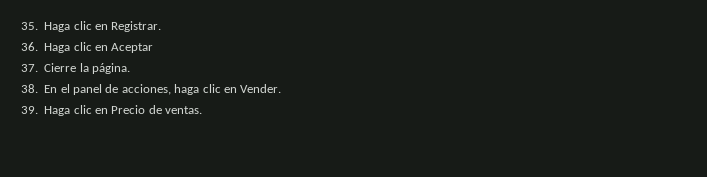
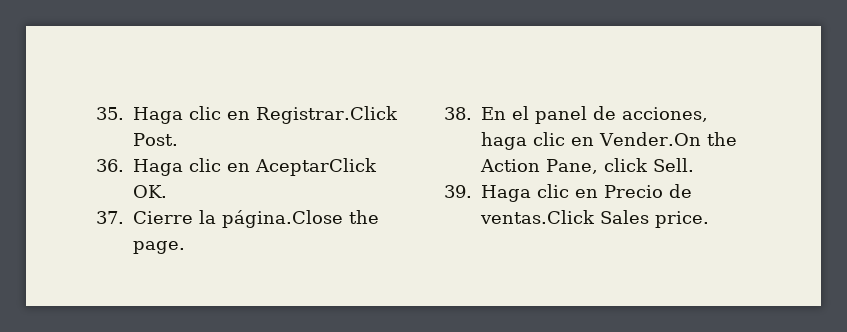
[111,21,162,32] Registrar. -> [256,106,398,124] [133,133,178,146] Registrar.Click Post.
[111,43,154,53] Aceptar -> [255,158,377,176] [133,185,167,198] AceptarClick OK.
[92,63,130,74] página. -> [222,210,379,228] [133,241,185,254] página.Close the page.
[240,84,282,93] Vender. -> [599,132,737,146] [480,158,694,174] Vender.On the Action Pane, click Sell.
[165,106,203,114] ventas. -> [480,210,709,228] ventas.Click Sales price.

